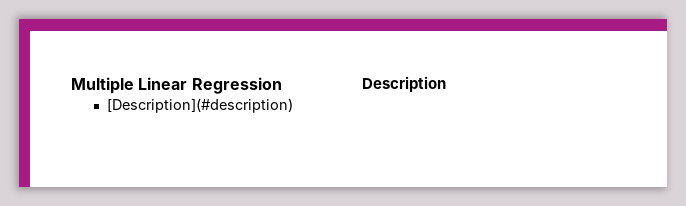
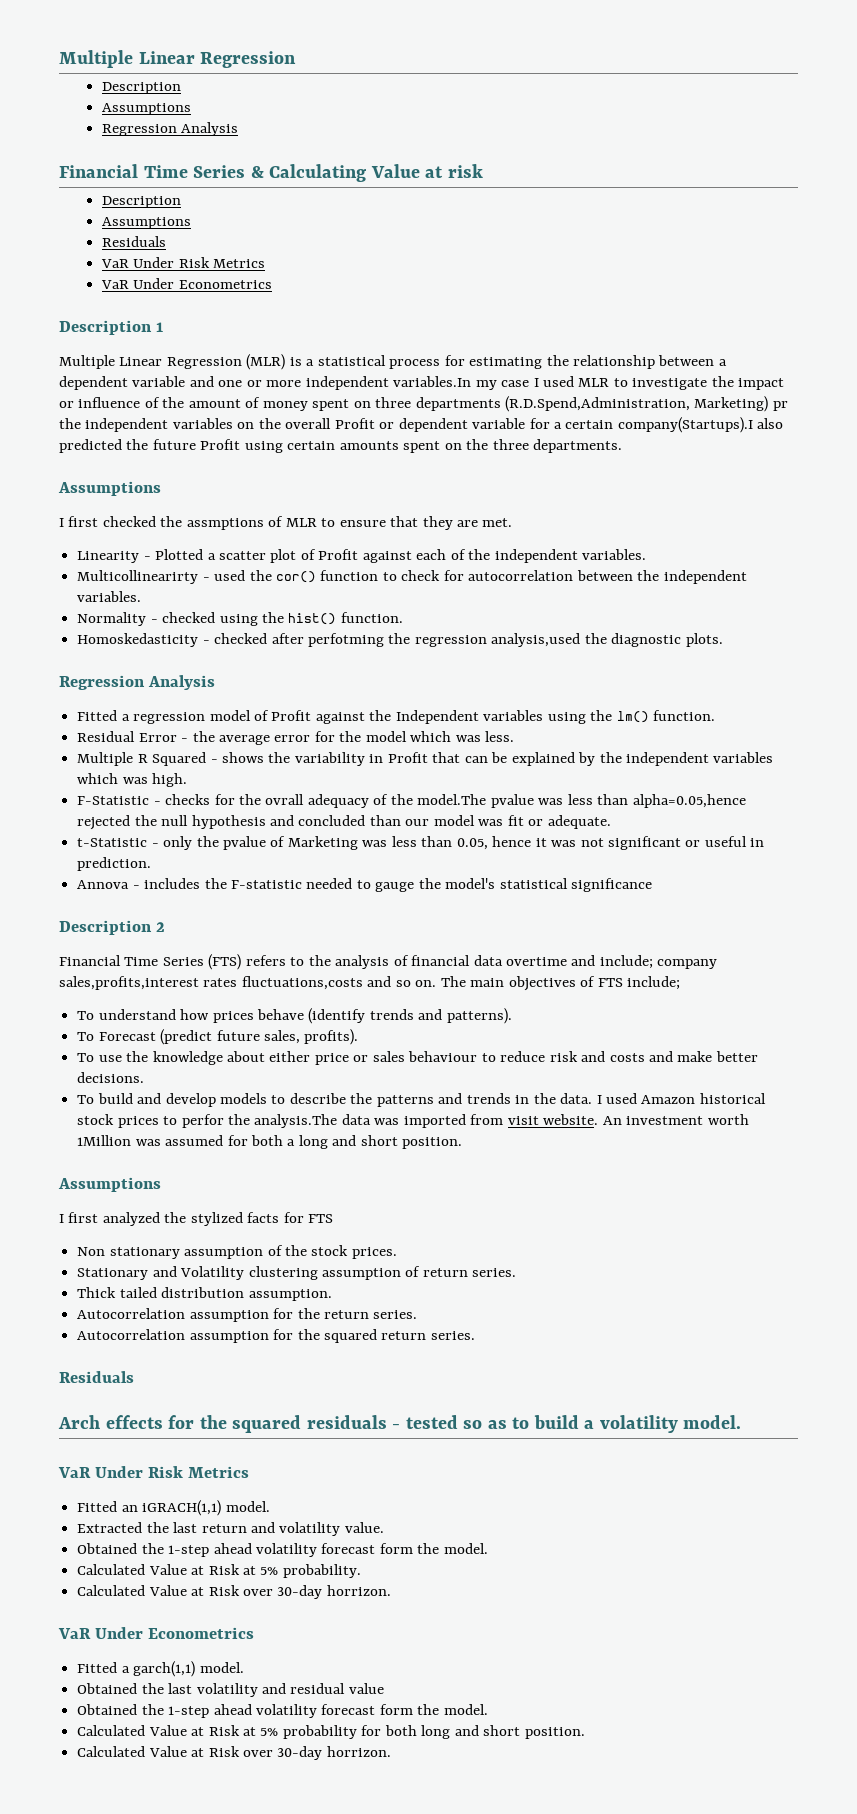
[107,98,294,113] [362,76,446,92] [Description](#description) // Description -> [101,82,181,94] [101,103,191,115] [101,122,239,136] [59,164,483,182] [101,196,181,208] [101,217,191,229] [101,236,166,247] [100,257,266,268] [100,278,272,289] [59,320,163,335] [59,354,727,370] [59,376,785,390] [59,396,788,412] [59,417,784,433] [59,439,623,453] [58,481,161,496] [59,516,513,530] [77,549,647,563] [77,570,747,584] [77,591,142,602] [77,612,403,626] [77,633,723,647] [59,675,215,690] [77,710,716,724] [77,731,515,745] [77,752,774,766] [77,773,188,787] [77,794,746,808] [77,815,611,830] [77,836,765,850] [77,857,152,871] [77,878,653,892] [59,920,165,935] [59,954,718,970] [59,976,681,991] [77,1008,512,1024] [77,1029,359,1045] [77,1051,758,1065] [77,1072,145,1083] [77,1093,766,1107] [77,1114,749,1128] [77,1135,463,1149] [58,1177,161,1192] [59,1212,334,1226] [77,1245,397,1259] [77,1266,517,1280] [77,1287,332,1301] [77,1308,418,1322] [77,1329,475,1343] [59,1371,134,1383] [58,1415,742,1433] [58,1466,249,1478] [77,1500,270,1516] [77,1522,384,1536] [77,1543,488,1557] [77,1564,361,1578] [77,1585,391,1599] [58,1627,254,1639] [77,1661,244,1677] [77,1683,384,1697] [77,1704,488,1718] [77,1725,585,1739] [77,1746,391,1760] Description // Assumptions // Regression Analysis // Financial Time Series & Calculating Value at risk // Description // Assumptions // Residuals // VaR Under Risk Metrics // VaR Under Econometrics // Description 1 // Multiple Linear Regression (MLR) is a statistical process for estimating the relationship between a dependent variable and one or more independent variables.In my case I used MLR to investigate the impact or influence of the amount of money spent on three departments (R.D.Spend,Administration, Marketing) pr the independent variables on the overall Profit or dependent variable for a certain company(Startups).I also predicted the future Profit using certain amounts spent on the three departments. // Assumptions // I first checked the assmptions of MLR to ensure that they are met. // Linearity - Plotted a scatter plot of Profit against each of the independent variables. // Multicollinearirty - used the cor() function to check for autocorrelation between the independent variables. // Normality - checked using the hist() function. // Homoskedasticity - checked after perfotming the regression analysis,used the diagnostic plots. // Regression Analysis // Fitted a regression model of Profit against the Independent variables using the lm() function. // Residual Error - the average error for the model which was less. // Multiple R Squared - shows the variability in Profit that can be explained by the independent variables which was high. // F-Statistic - checks for the ovrall adequacy of the model.The pvalue was less than alpha=0.05,hence rejected the null hypothesis and concluded than our model was fit or adequate. // t-Statistic - only the pvalue of Marketing was less than 0.05, hence it was not significant or useful in prediction. // Annova - includes the F-statistic needed to gauge the model's statistical significance // Description 2 // Financial Time Series (FTS) refers to the analysis of financial data overtime and include; company sales,profits,interest rates fluctuations,costs and so on. The main objectives of FTS include; // To understand how prices behave (identify trends and patterns). // To Forecast (predict future sales, profits). // To use the knowledge about either price or sales behaviour to reduce risk and costs and make better decisions. // To build and develop models to describe the patterns and trends in the data. I used Amazon historical stock prices to perfor the analysis.The data was imported from visit website. An investment worth 1Million was assumed for both a long and short position. // Assumptions // I first analyzed the stylized facts for FTS // Non stationary assumption of the stock prices. // Stationary and Volatility clustering assumption of return series. // Thick tailed distribution assumption. // Autocorrelation assumption for the return series. // Autocorrelation assumption for the squared return series. // Residuals // Arch effects for the squared residuals - tested so as to build a volatility model. // VaR Under Risk Metrics // Fitted an iGRACH(1,1) model. // Extracted the last return and volatility value. // Obtained the 1-step ahead volatility forecast form the model. // Calculated Value at Risk at 5% probability. // Calculated Value at Risk over 30-day horrizon. // VaR Under Econometrics // Fitted a garch(1,1) model. // Obtained the last volatility and residual value // Obtained the 1-step ahead volatility forecast form the model. // Calculated Value at Risk at 5% probability for both long and short position. // Calculated Value at Risk over 30-day horrizon.

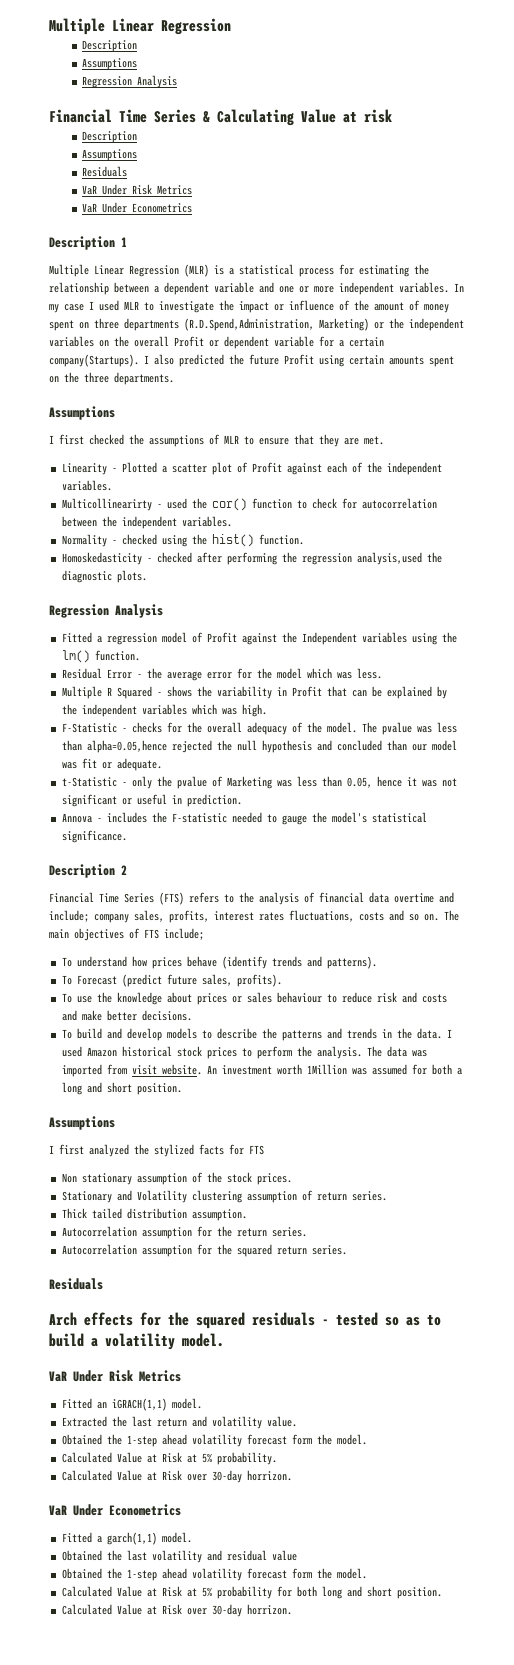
[393,376,472,387] variables.In -> [399,282,464,293] variables. In
[772,401,788,411] pr -> [374,322,384,329] or
[617,417,753,433] company(Startups).I -> [49,354,149,367] company(Startups). I
[186,518,264,530] assmptions -> [149,435,204,447] assumptions
[307,633,384,647] perfotming -> [226,552,277,565] performing
[265,794,305,805] ovrall -> [206,722,242,733] overall
[417,794,487,805] model.The -> [326,722,377,733] model. The
[571,878,653,892] significance -> [61,830,127,843] significance.
[59,976,363,990] sales,profits,interest rates fluctuations,costs -> [134,910,384,923] sales, profits, interest rates fluctuations, costs
[269,1051,349,1065] either price -> [196,993,227,1005] prices
[181,1114,338,1128] perfor the analysis.The -> [256,1046,382,1059] perform the analysis. The

